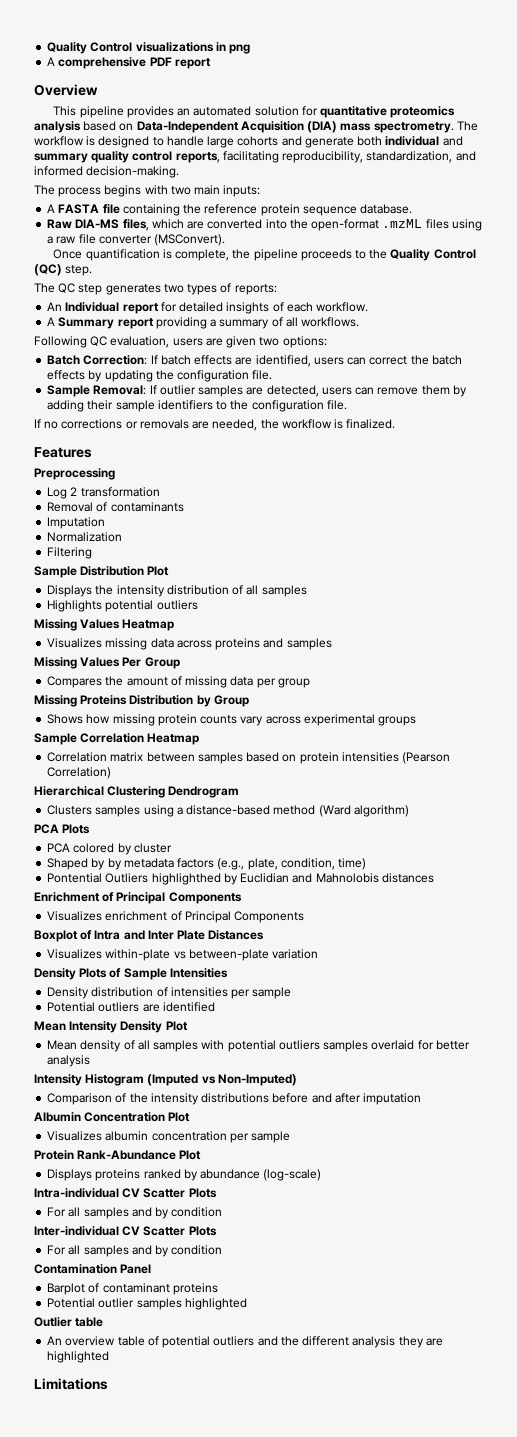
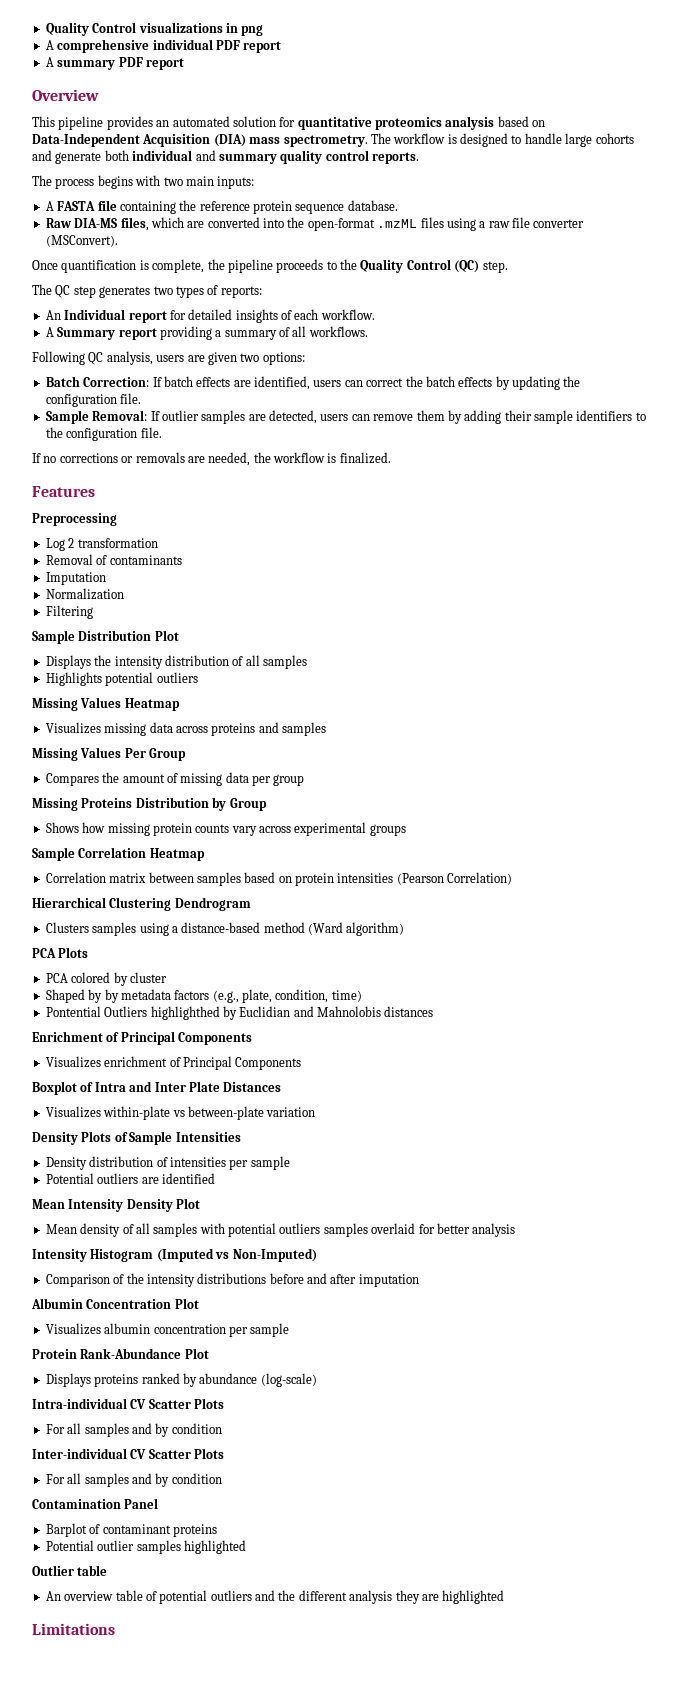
(147, 63) none -> [152,39,282,53] [45,57,116,70] individual PDF report // A summary
[175,151,476,163] [34,166,180,178] reports, facilitating reproducibility, standardization, and informed decision-making. -> [372,152,419,164] reports.
[110,336,170,348] evaluation, -> [106,351,153,365] analysis,

